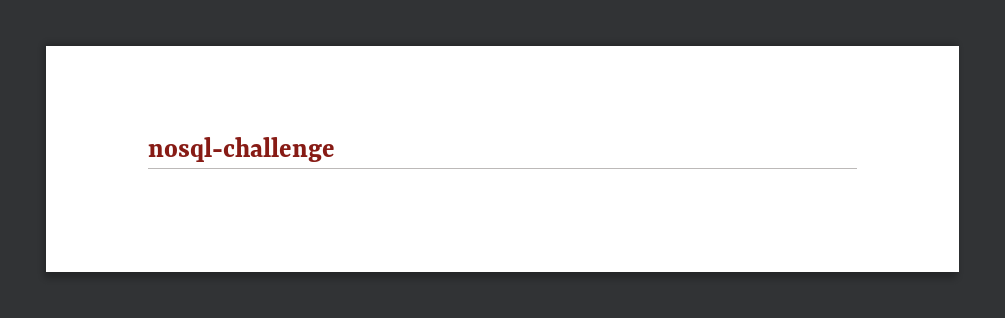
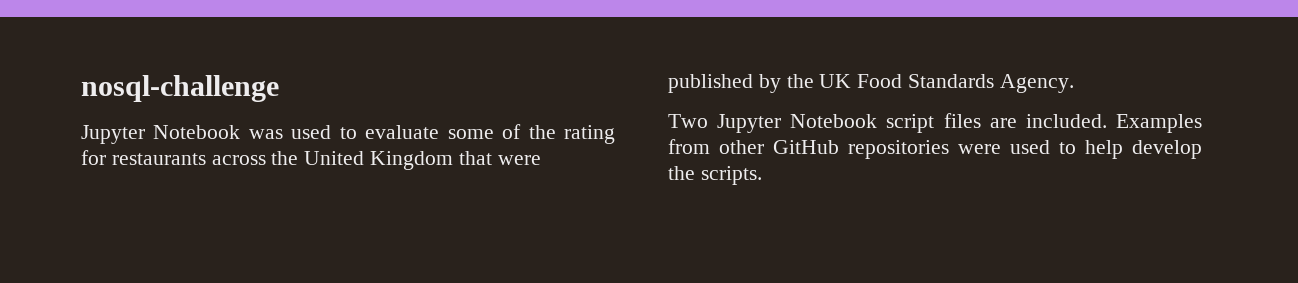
(335, 149) none -> [81,124,616,144] [81,150,541,170] [668,74,1074,93] [668,113,1202,133] [668,139,1202,159] [668,166,762,185] // Jupyter Notebook was used to evaluate some of the rating for restaurants across the United Kingdom that were published by the UK Food Standards Agency. // Two Jupyter Notebook script files are included. Examples from other GitHub repositories were used to help develop the scripts.

